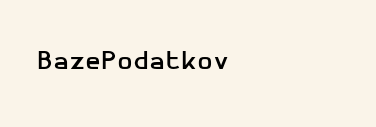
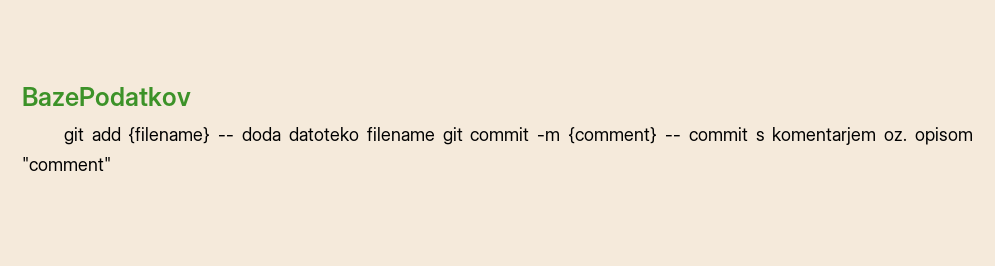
(229, 60) none -> [63,127,973,145] [22,157,111,171] // git add {filename} -- doda datoteko filename git commit -m {comment} -- commit s komentarjem oz. opisom "comment"

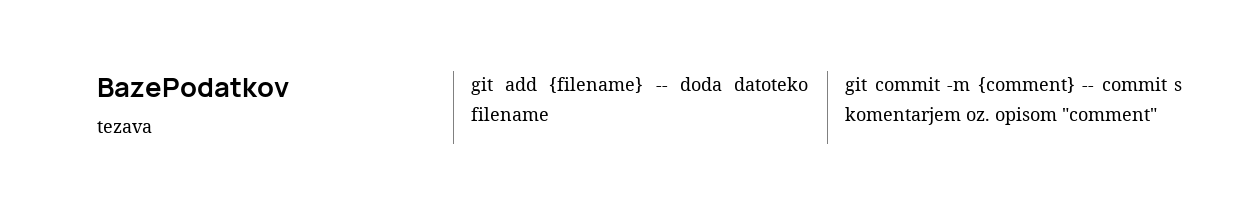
(191, 96) none -> [97,121,152,133] // tezava
(435, 134) none -> (549, 114) //

